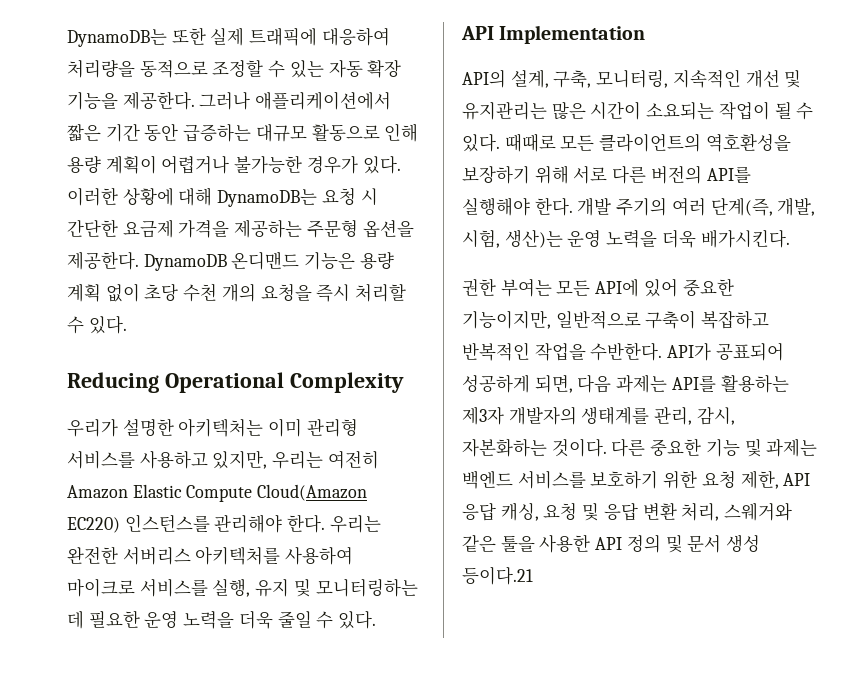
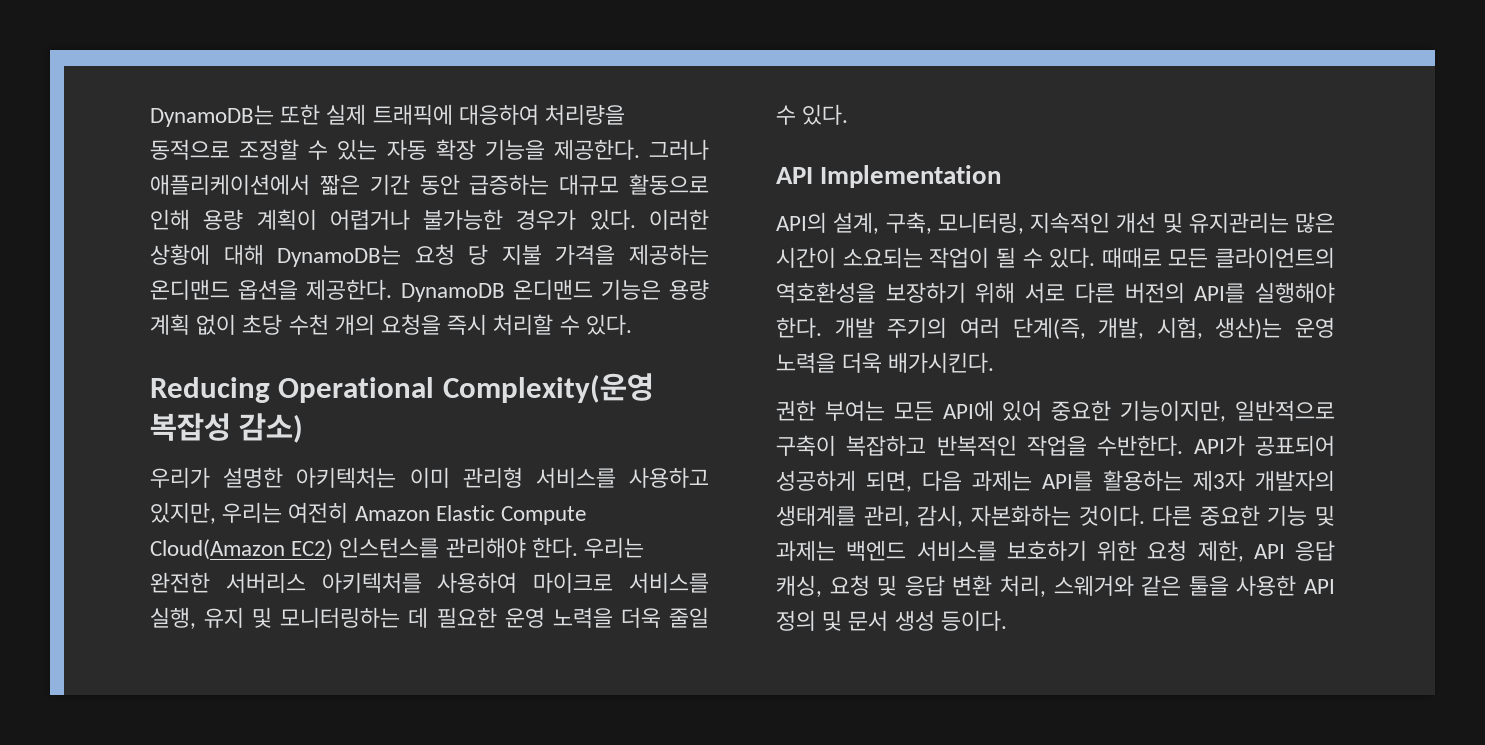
[360,188,378,205] [67,219,174,238] 시 간단한 요금제 -> [468,244,542,265] 당 지불
[306,219,358,238] 주문형 -> [150,279,230,300] 온디맨드
[289,372,404,393] Complexity -> [442,373,654,403] [150,413,304,443] Complexity(운영 복잡성 감소)
[67,517,120,533] EC220) -> [291,539,334,560] EC2)
[462,566,533,585] 등이다.21 -> [940,610,1007,631] 등이다.

